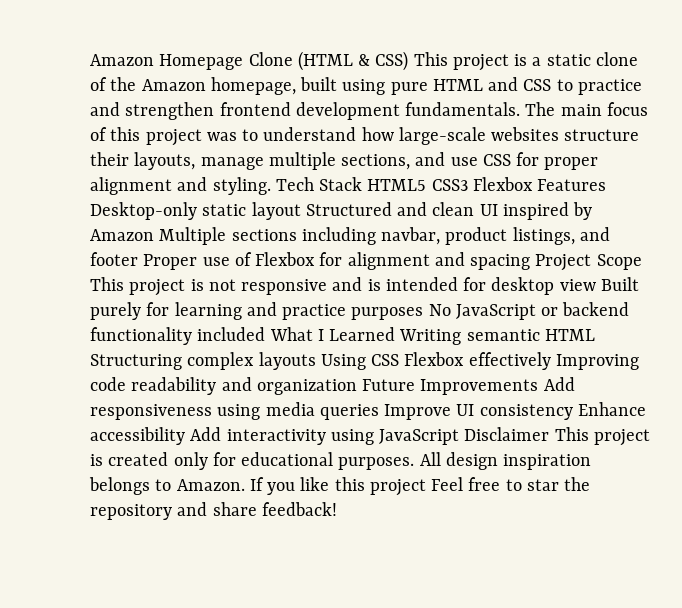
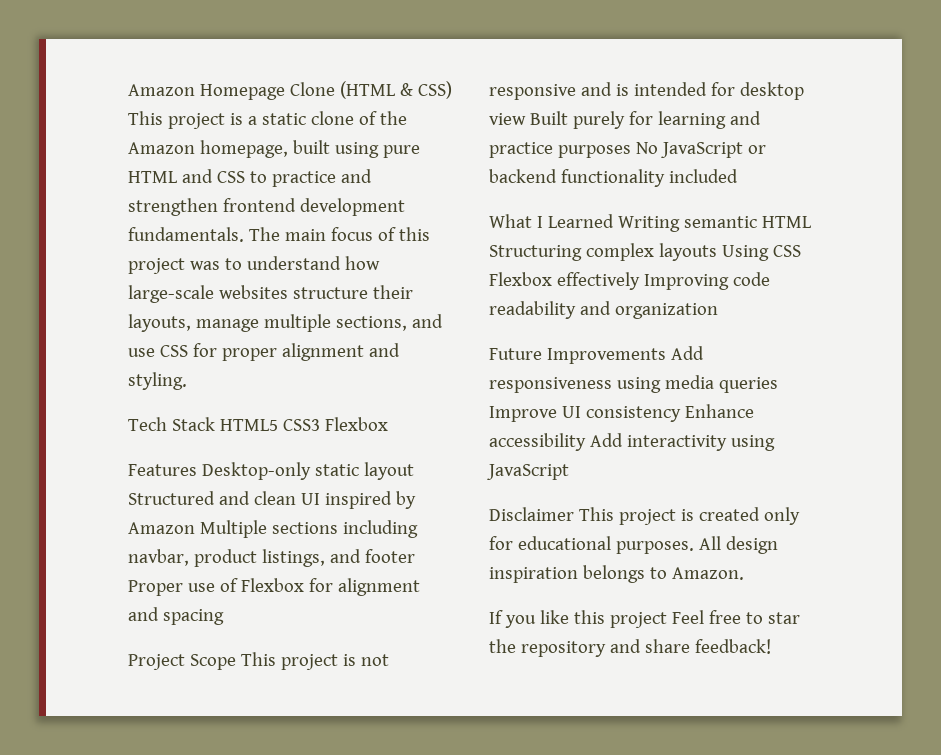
(271, 186) none -> (187, 381) //
(533, 184) none -> (388, 424) //
(531, 262) none -> (224, 617) //
(266, 334) none -> (738, 176) //
(357, 387) none -> (718, 311) //
(460, 437) none -> (569, 472) //
(245, 485) none -> (744, 573) //

